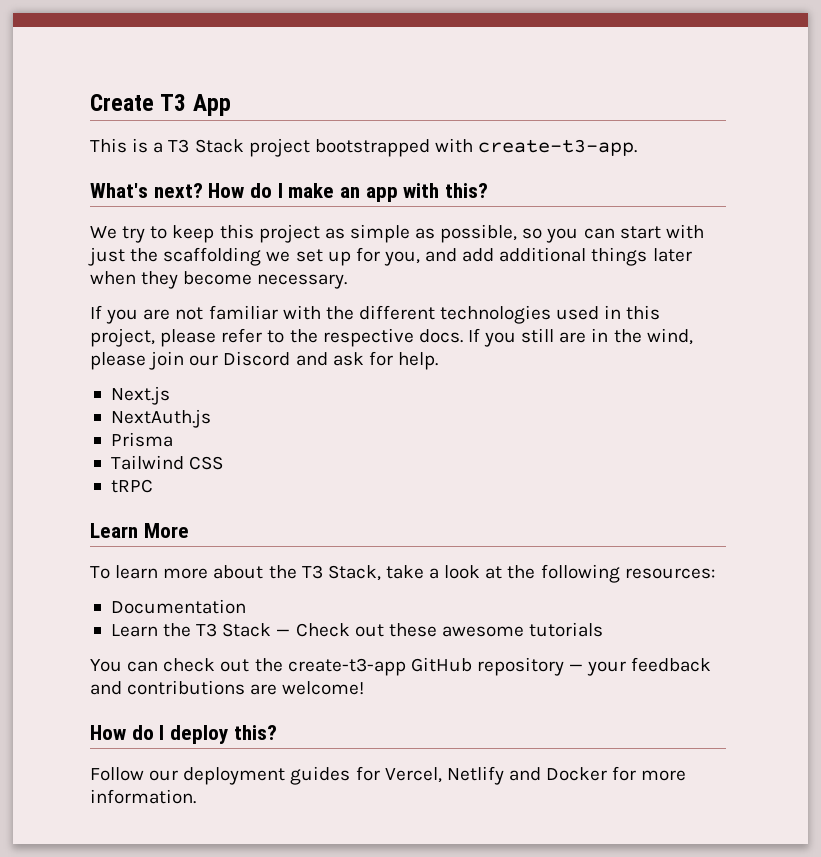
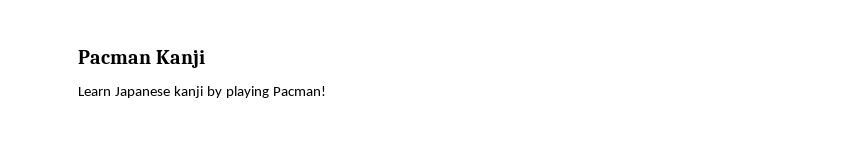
[90,94,231,116] [90,138,638,157] [90,183,489,202] [90,224,704,243] [88,247,692,266] [90,271,348,289] [90,305,661,324] [90,328,693,347] [90,351,438,370] [110,386,170,405] [110,409,211,428] [110,432,173,447] [110,455,224,470] [110,479,153,493] [90,523,189,538] [90,564,715,583] [110,599,246,614] [110,622,604,637] [90,657,712,676] [90,680,365,695] [90,725,277,744] [90,766,687,785] [90,789,196,804] Create T3 App // This is a T3 Stack project bootstrapped with create-t3-app. // What's next? How do I make an app with this? // We try to keep this project as simple as possible, so you can start with just the scaffolding we set up for you, and add additional things later when they become necessary. // If you are not familiar with the different technologies used in this project, please refer to the respective docs. If you still are in the wind, please join our Discord and ask for help. // Next.js // NextAuth.js // Prisma // Tailwind CSS // tRPC // Learn More // To learn more about the T3 Stack, take a look at the following resources: // Documentation // Learn the T3 Stack — Check out these awesome tutorials // You can check out the create-t3-app GitHub repository — your feedback and contributions are welcome! // How do I deploy this? // Follow our deployment guides for Vercel, Netlify and Docker for more information. -> [78,50,206,68] [78,86,326,98] Pacman Kanji // Learn Japanese kanji by playing Pacman!

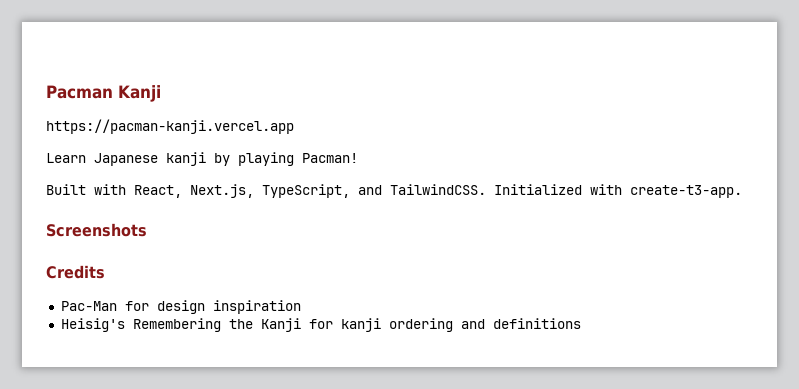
(206, 59) none -> [46,119,294,134] // https://pacman-kanji.vercel.app
(326, 91) none -> [46,184,742,198] [46,223,147,237] [46,265,105,279] [60,300,301,314] [60,318,581,332] // Built with React, Next.js, TypeScript, and TailwindCSS. Initialized with create-t3-app. // Screenshots // Credits // Pac-Man for design inspiration // Heisig's Remembering the Kanji for kanji ordering and definitions

